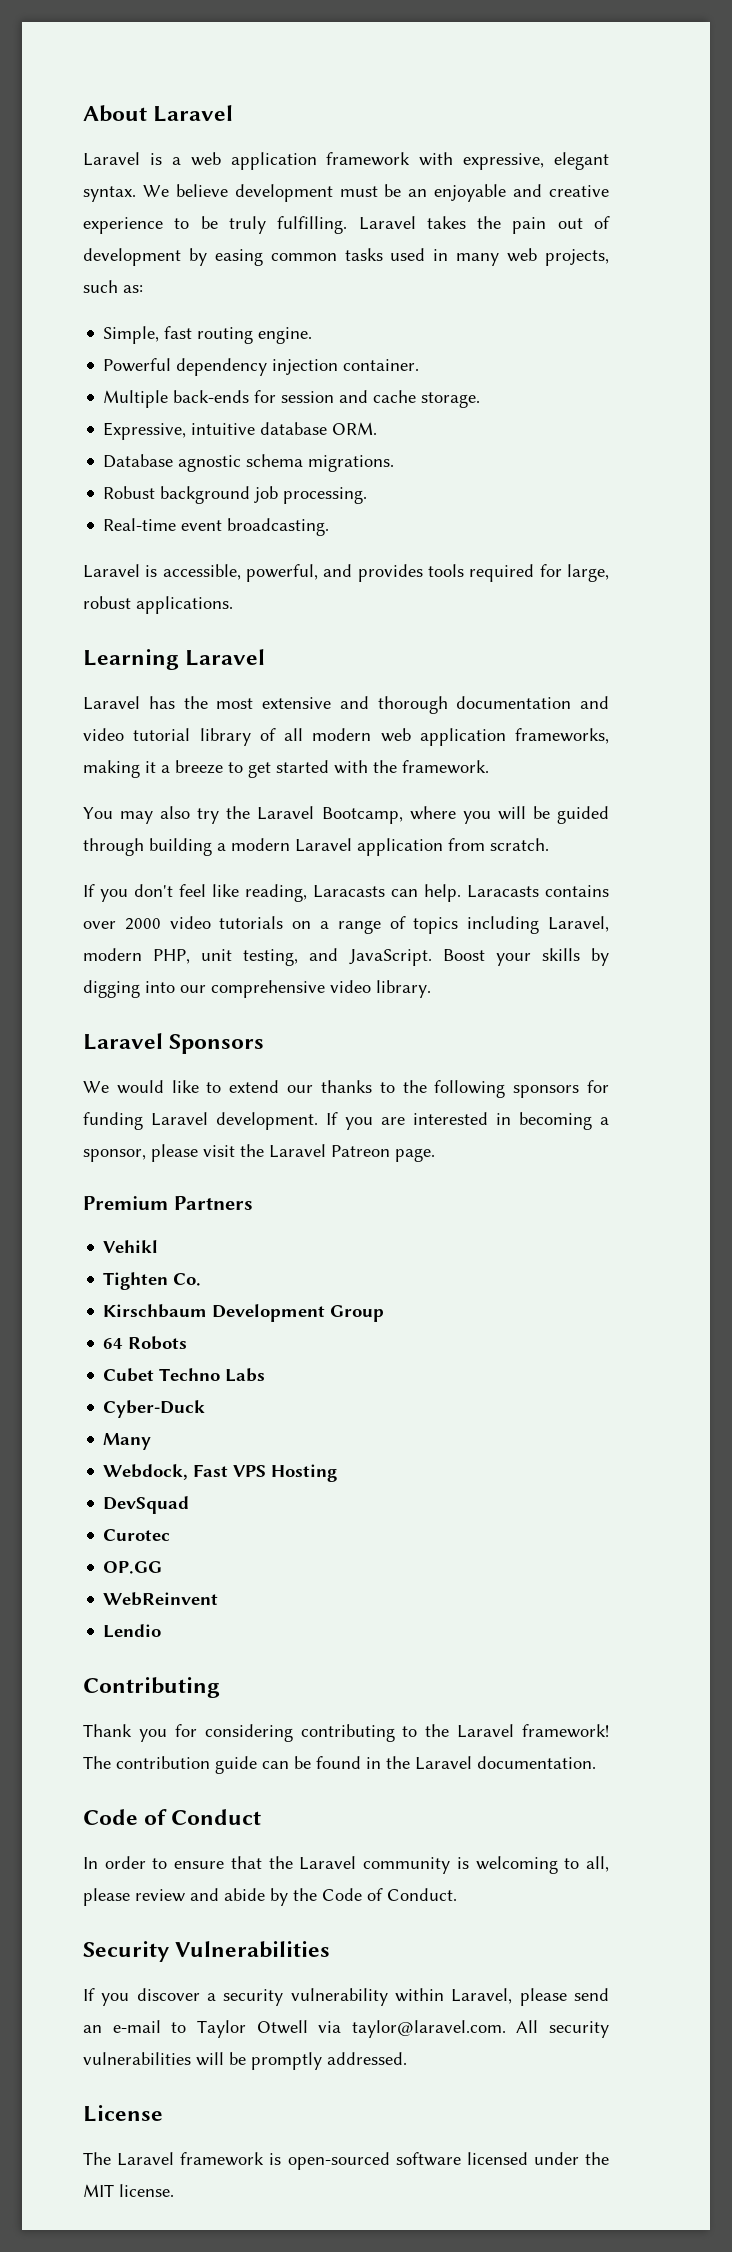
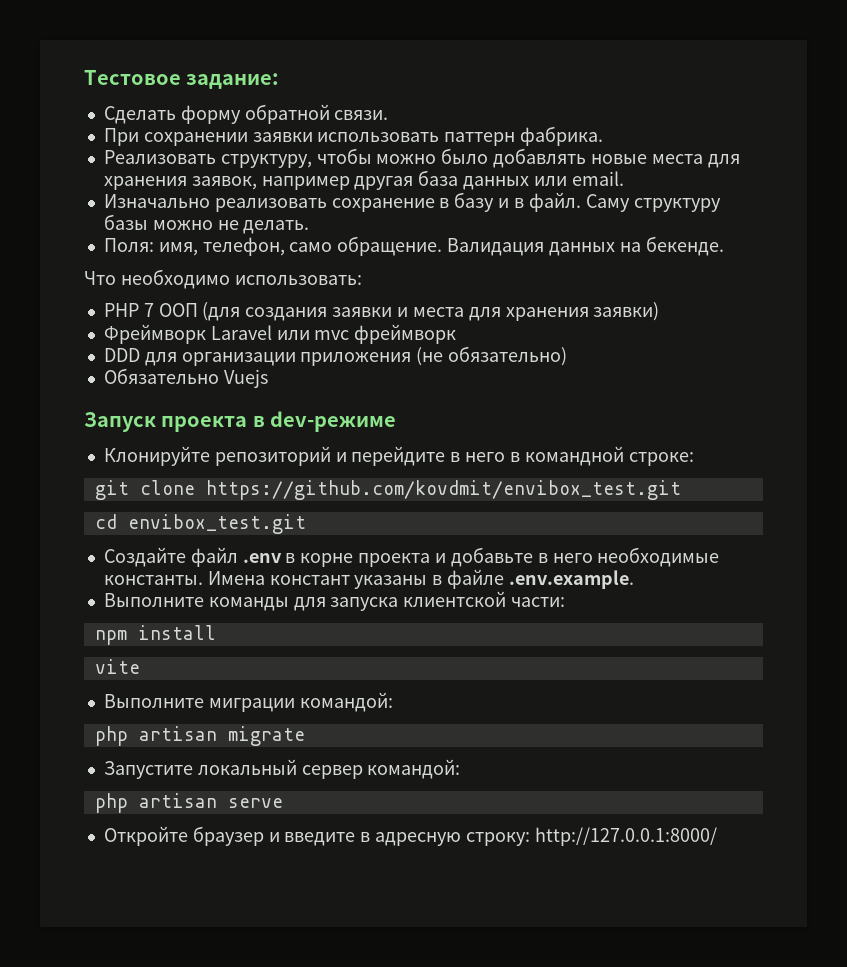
[83,105,234,122] [83,152,609,170] [83,184,610,202] [83,216,611,234] [83,248,610,266] [83,280,143,293] [103,326,313,344] [103,358,420,376] [103,390,481,408] [103,422,378,440] [103,454,395,472] [103,486,368,504] [103,518,330,536] [83,564,609,582] [83,596,233,614] [83,649,266,670] [83,696,609,714] [83,728,609,746] [83,760,489,778] [83,806,609,824] [83,838,549,856] [83,884,609,902] [83,916,610,934] [83,948,609,966] [83,980,431,998] [83,1033,265,1054] [83,1080,609,1098] [83,1112,609,1130] [83,1144,435,1162] [83,1196,253,1210] [103,1240,159,1253] [103,1272,202,1290] [103,1304,385,1322] [103,1336,188,1350] [103,1368,266,1382] [103,1400,206,1418] [103,1433,152,1450] [103,1464,338,1482] [103,1496,190,1514] [103,1529,171,1541] [103,1561,163,1574] [103,1592,219,1606] [103,1624,162,1638] [83,1677,220,1698] [83,1724,609,1742] [83,1756,596,1774] [83,1809,262,1825] [83,1856,610,1874] [83,1888,457,1906] [83,1941,331,1962] [83,1988,609,2006] [83,2020,609,2038] [83,2052,407,2070] [83,2105,163,2122] [83,2152,609,2170] [83,2184,174,2197] About Laravel // Laravel is a web application framework with expressive, elegant syntax. We believe development must be an enjoyable and creative experience to be truly fulfilling. Laravel takes the pain out of development by easing common tasks used in many web projects, such as: // Simple, fast routing engine. // Powerful dependency injection container. // Multiple back-ends for session and cache storage. // Expressive, intuitive database ORM. // Database agnostic schema migrations. // Robust background job processing. // Real-time event broadcasting. // Laravel is accessible, powerful, and provides tools required for large, robust applications. // Learning Laravel // Laravel has the most extensive and thorough documentation and video tutorial library of all modern web application frameworks, making it a breeze to get started with the framework. // You may also try the Laravel Bootcamp, where you will be guided through building a modern Laravel application from scratch. // If you don't feel like reading, Laracasts can help. Laracasts contains over 2000 video tutorials on a range of topics including Laravel, modern PHP, unit testing, and JavaScript. Boost your skills by digging into our comprehensive video library. // Laravel Sponsors // We would like to extend our thanks to the following sponsors for funding Laravel development. If you are interested in becoming a sponsor, please visit the Laravel Patreon page. // Premium Partners // Vehikl // Tighten Co. // Kirschbaum Development Group // 64 Robots // Cubet Techno Labs // Cyber-Duck // Many // Webdock, Fast VPS Hosting // DevSquad // Curotec // OP.GG // WebReinvent // Lendio // Contributing // Thank you for considering contributing to the Laravel framework! The contribution guide can be found in the Laravel documentation. // Code of Conduct // In order to ensure that the Laravel community is welcoming to all, please review and abide by the Code of Conduct. // Security Vulnerabilities // If you discover a security vulnerability within Laravel, please send an e-mail to Taylor Otwell via taylor@laravel.com. All security vulnerabilities will be promptly addressed. // License // The Laravel framework is open-sourced software licensed under the MIT license. -> [84,70,280,89] [103,104,389,124] [103,126,604,146] [103,148,740,168] [103,170,624,190] [103,192,721,212] [103,214,310,234] [103,236,724,256] [84,269,362,289] [103,302,660,321] [103,324,457,344] [103,346,568,366] [103,368,268,388] [84,411,397,432] [103,446,694,466] [94,480,681,500] [94,514,306,534] [103,547,720,567] [103,569,634,589] [103,591,566,611] [94,625,216,645] [94,659,140,674] [103,692,393,712] [94,726,305,746] [103,759,461,779] [94,793,283,813] [103,826,717,846] Тестовое задание: // Сделать форму обратной связи. // При сохранении заявки использовать паттерн фабрика. // Реализовать структуру, чтобы можно было добавлять новые места для хранения заявок, например другая база данных или email. // Изначально реализовать сохранение в базу и в файл. Саму структуру базы можно не делать. // Поля: имя, телефон, само обращение. Валидация данных на бекенде. // Что необходимо использовать: // PHP 7 ООП (для создания заявки и места для хранения заявки) // Фреймворк Laravel или mvc фреймворк // DDD для организации приложения (не обязательно) // Обязательно Vuejs // Запуск проекта в dev-режиме // Клонируйте репозиторий и перейдите в него в командной строке: // git clone https://github.com/kovdmit/envibox_test.git // cd envibox_test.git // Создайте файл .env в корне проекта и добавьте в него необходимые константы. Имена констант указаны в файле .env.example. // Выполните команды для запуска клиентской части: // npm install // vite // Выполните миграции командой: // php artisan migrate // Запустите локальный сервер командой: // php artisan serve // Откройте браузер и введите в адресную строку: http://127.0.0.1:8000/

